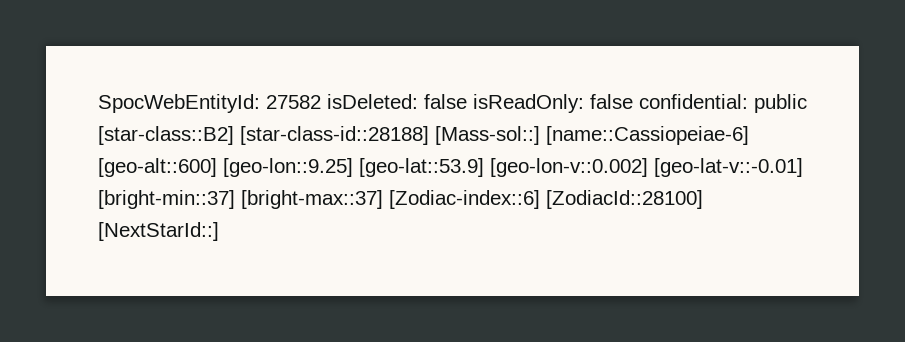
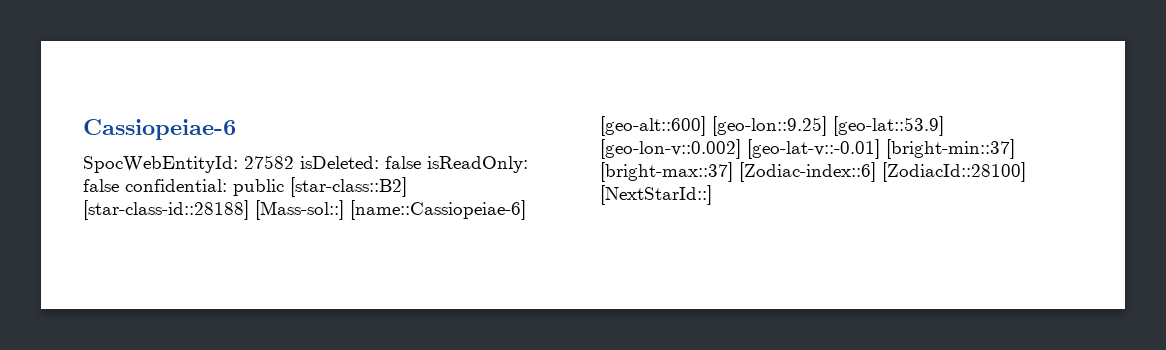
(98, 103) none -> [83,119,236,140] Cassiopeiae-6 //

